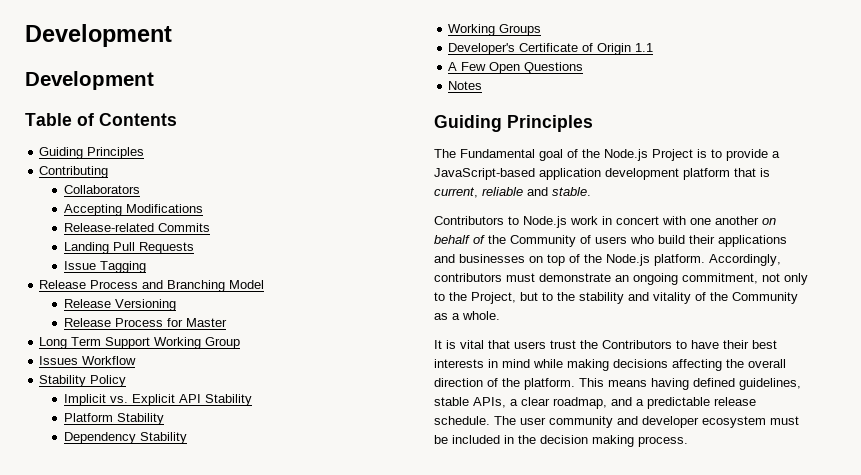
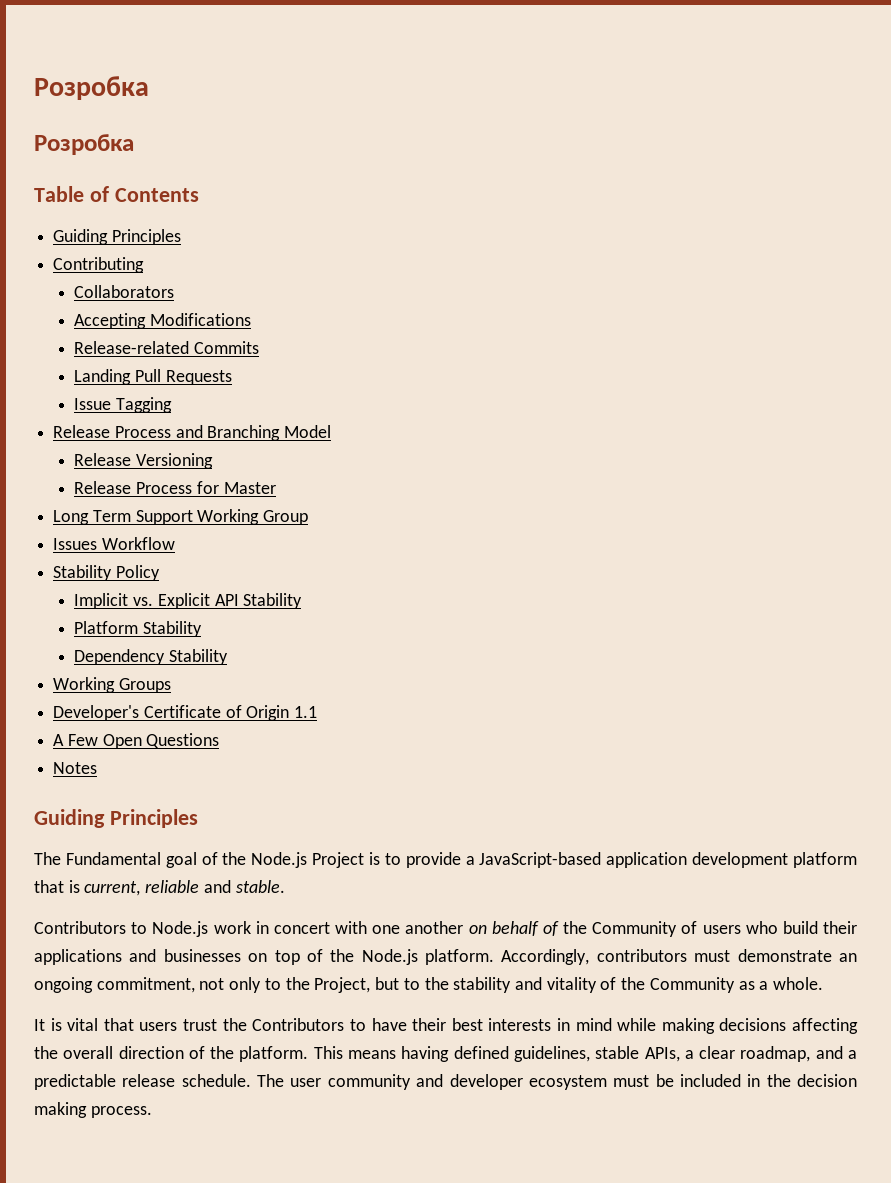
[25,24,172,47] [25,71,154,90] Development // Development -> [34,76,149,100] [34,134,134,155] Розробка // Розробка

